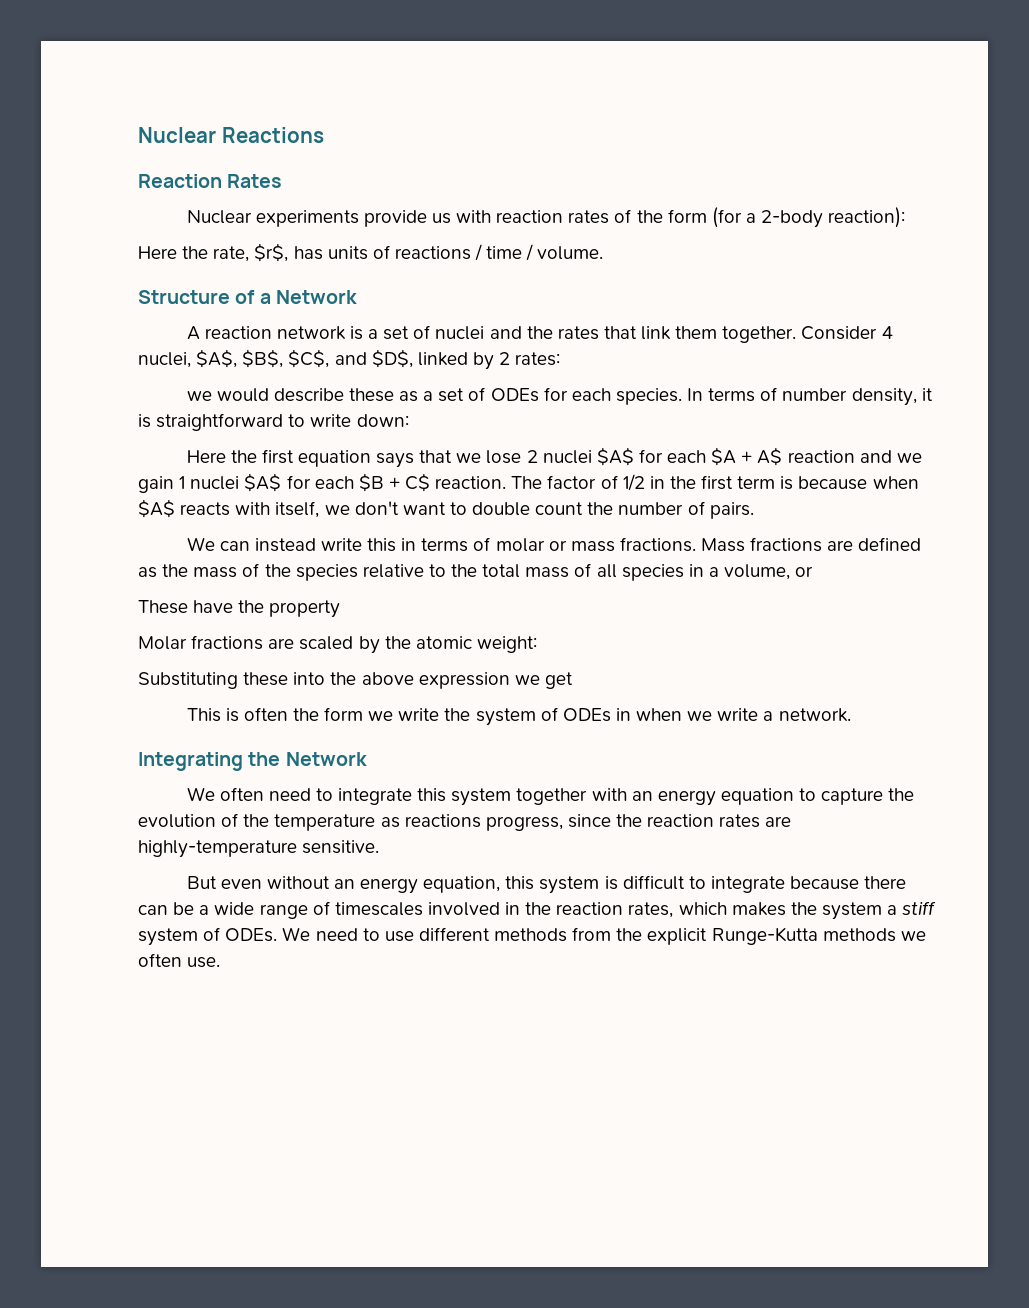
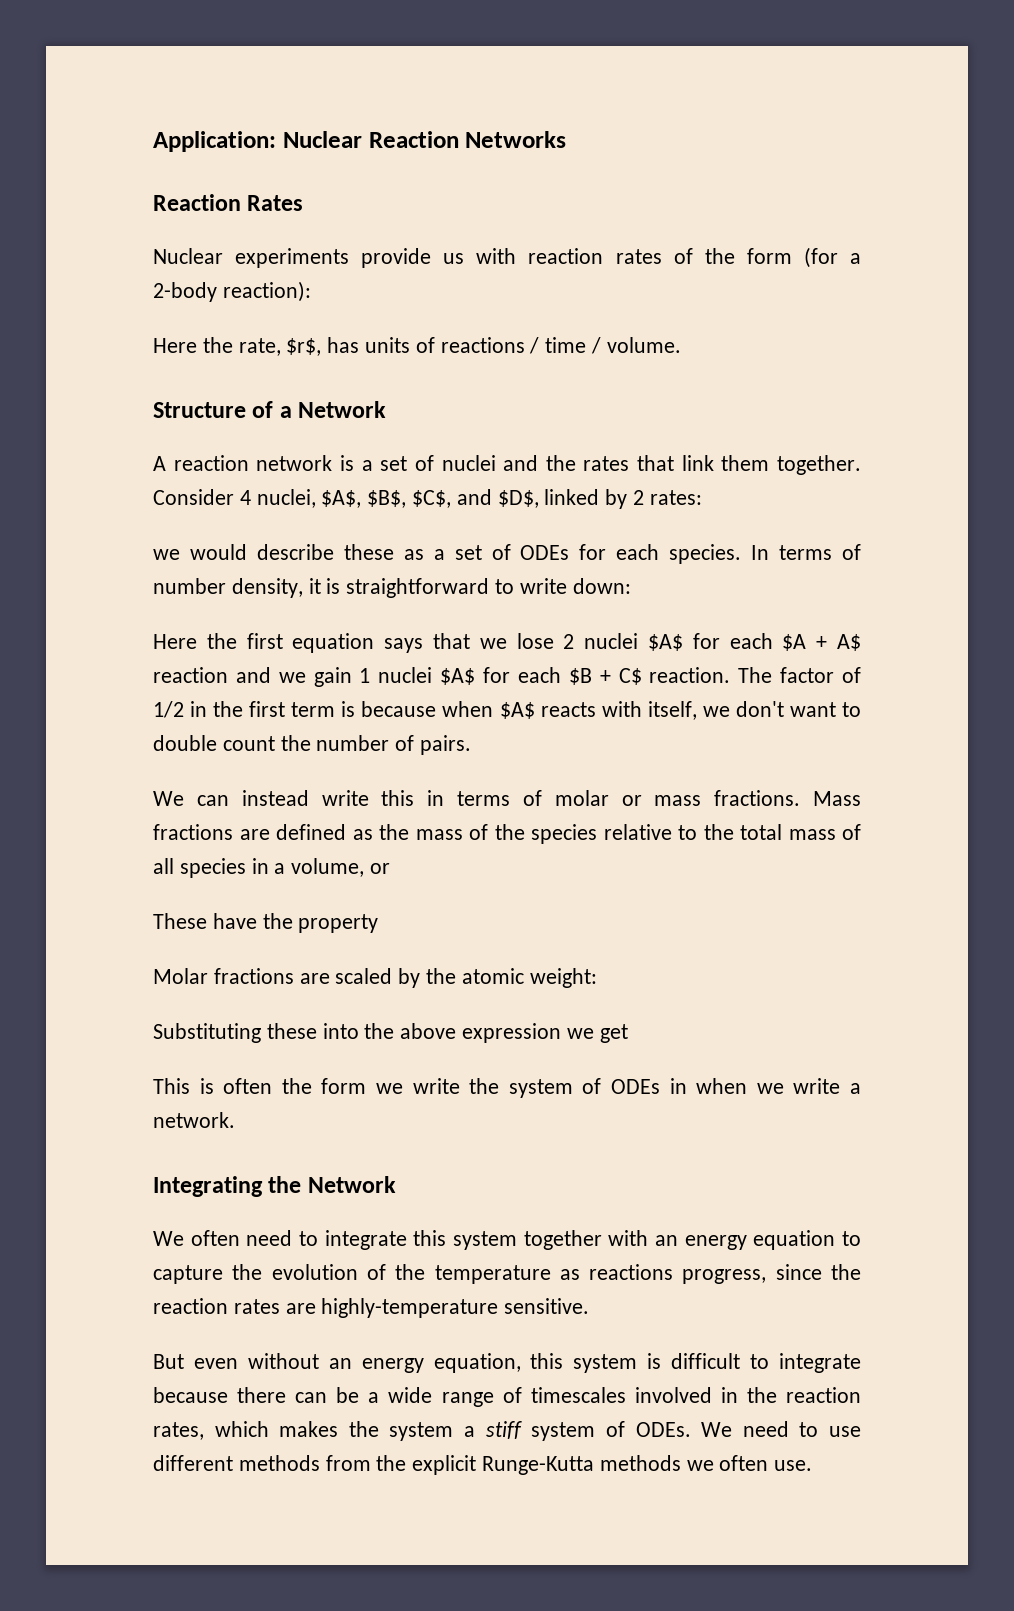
[138,127,324,143] Nuclear Reactions -> [153,131,567,152] Application: Nuclear Reaction Networks

